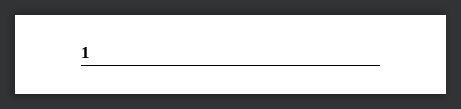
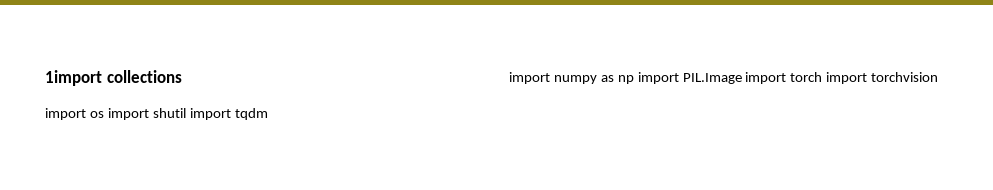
[81,47,90,58] 1 -> [45,70,182,86] [45,108,268,120] [509,72,939,84] 1import collections // import os import shutil import tqdm // import numpy as np import PIL.Image import torch import torchvision

